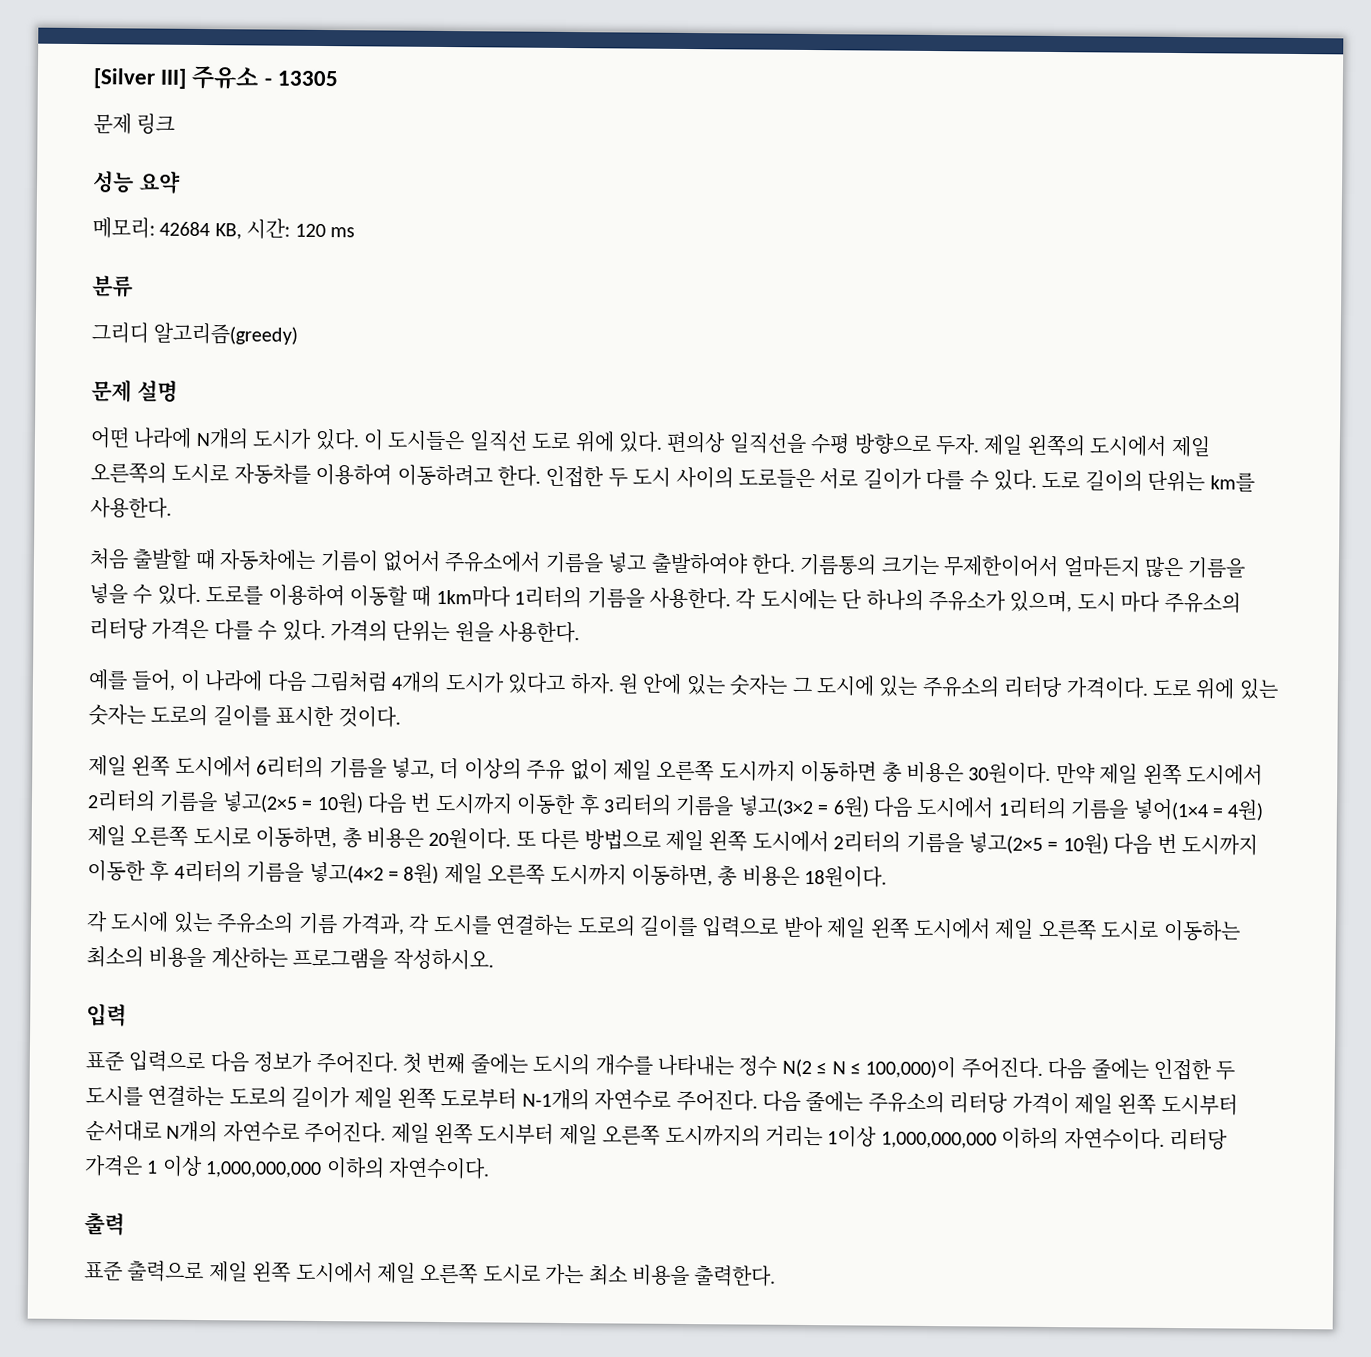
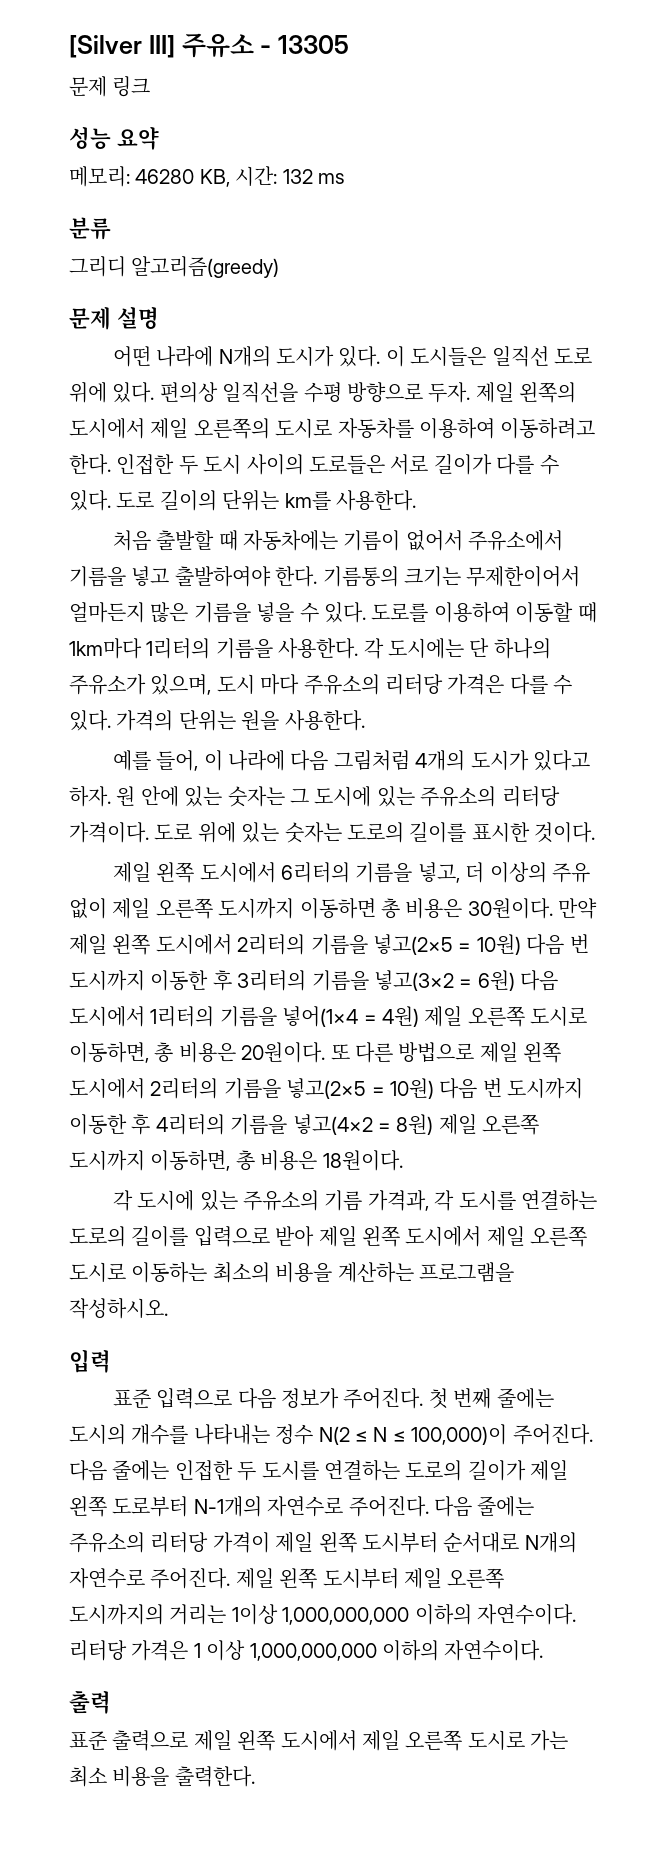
[159,221,211,237] 42684 -> [135,169,195,184] 46280
[294,223,326,238] 120 -> [282,169,313,184] 132

